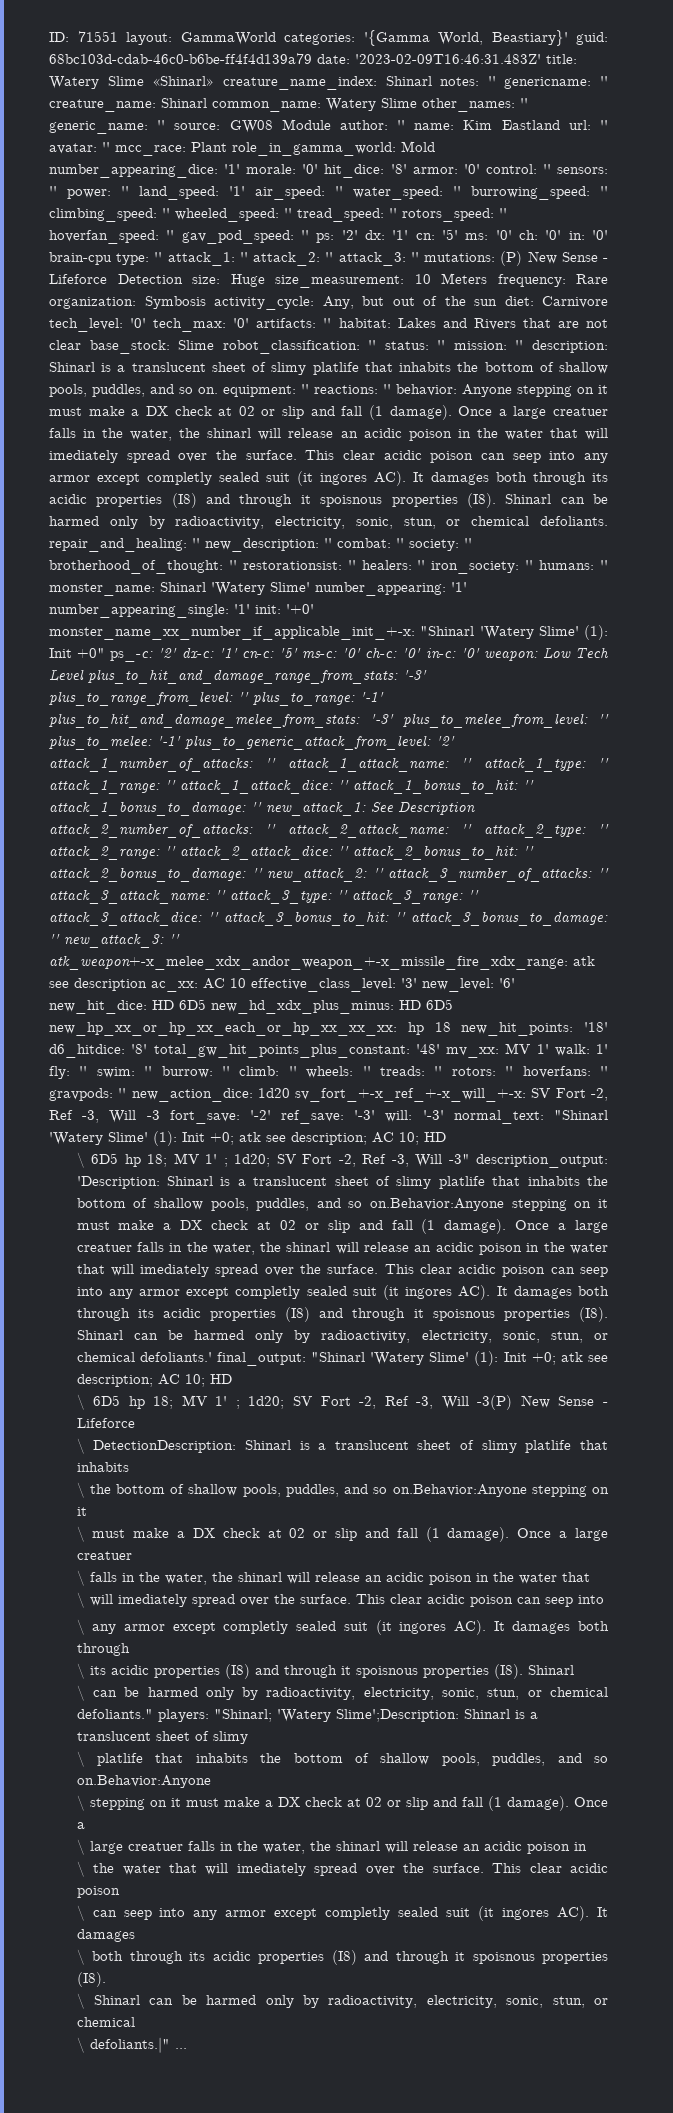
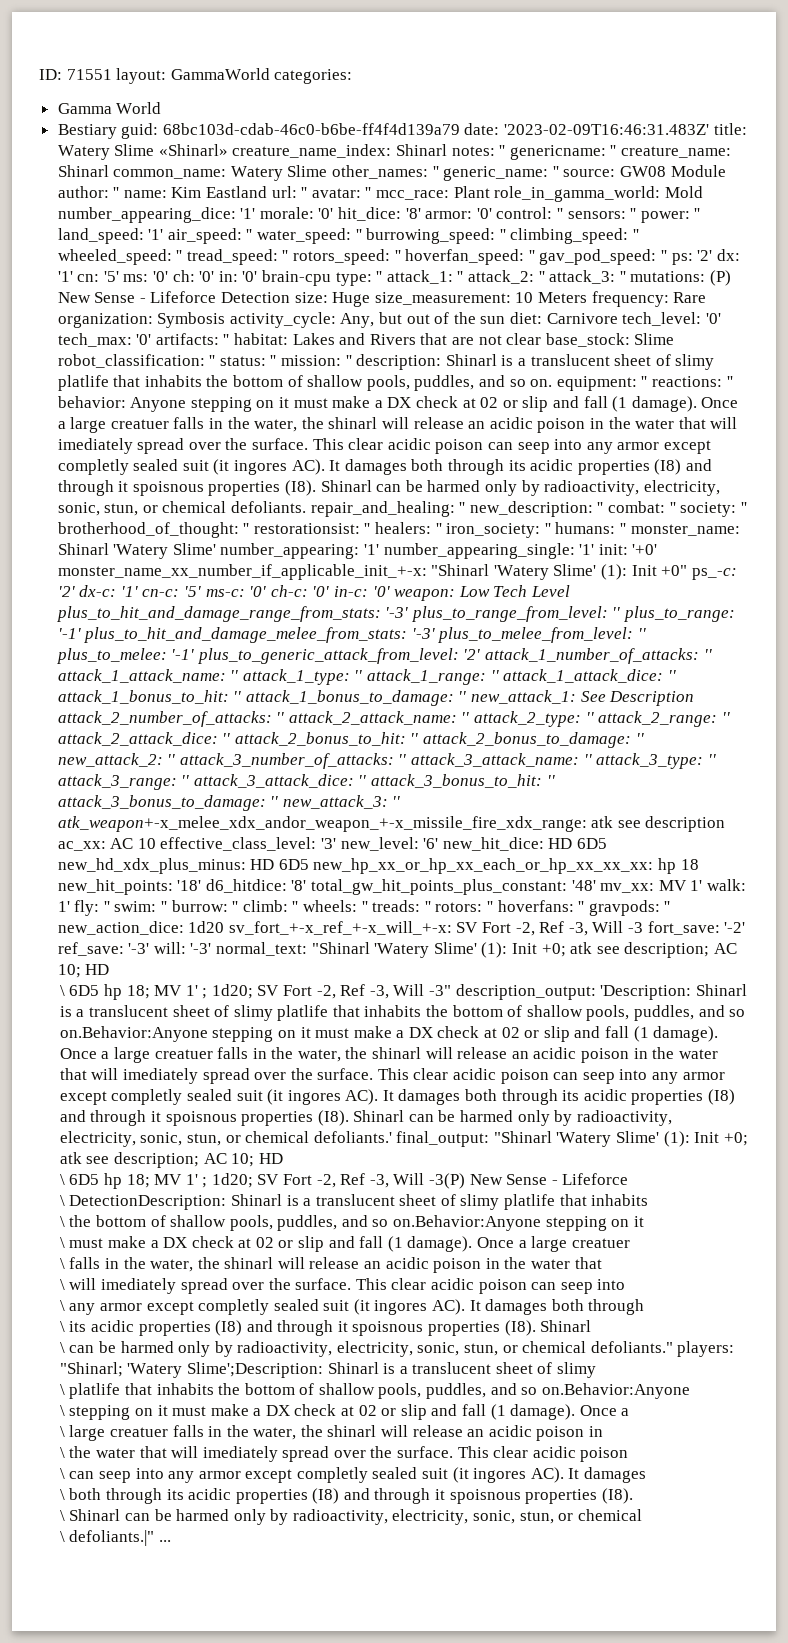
[363,30,568,46] '{Gamma World, Beastiary}' -> [57,102,162,114] [57,124,117,139] // Gamma World // Bestiary

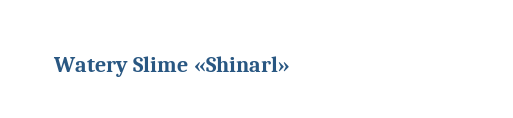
[39,68,353,84] [57,102,162,114] [57,123,747,139] [57,144,732,160] [57,165,726,181] [57,186,703,202] [57,207,701,223] [57,228,640,244] [57,249,740,265] [57,270,731,286] [57,291,707,307] [57,312,721,328] [57,333,675,347] [57,354,715,370] [57,375,733,391] [57,396,739,412] [57,417,738,433] [57,438,711,454] [57,459,712,475] [57,480,720,496] [57,501,747,517] [57,522,740,538] [57,543,658,559] [57,564,737,580] [57,585,570,601] [56,606,736,622] [57,627,647,643] [56,648,712,664] [57,669,676,685] [57,690,695,706] [57,711,730,727] [57,732,644,748] [57,753,716,769] [57,774,555,790] [57,795,401,811] [57,816,726,832] [57,837,608,851] [57,858,699,874] [57,879,747,895] [57,900,671,916] [57,921,746,936] [57,942,737,958] [57,964,110,978] [59,984,747,1000] [59,1005,746,1021] [59,1026,719,1042] [59,1047,718,1063] [59,1068,725,1084] [59,1089,736,1105] [59,1110,672,1126] [59,1131,748,1147] [59,1152,283,1168] [59,1173,629,1189] [59,1194,649,1210] [59,1215,644,1231] [59,1236,630,1252] [59,1257,602,1273] [59,1278,626,1294] [59,1299,645,1315] [59,1320,592,1336] [59,1341,735,1357] [59,1362,597,1378] [59,1383,690,1399] [59,1404,630,1420] [59,1425,604,1441] [59,1446,629,1462] [59,1467,647,1483] [59,1488,633,1504] [59,1509,642,1525] [59,1530,171,1546] ID: 71551 layout: GammaWorld categories: // Gamma World // Bestiary guid: 68bc103d-cdab-46c0-b6be-ff4f4d139a79 date: '2023-02-09T16:46:31.483Z' title: Watery Slime «Shinarl» creature_name_index: Shinarl notes: '' genericname: '' creature_name: Shinarl common_name: Watery Slime other_names: '' generic_name: '' source: GW08 Module author: '' name: Kim Eastland url: '' avatar: '' mcc_race: Plant role_in_gamma_world: Mold number_appearing_dice: '1' morale: '0' hit_dice: '8' armor: '0' control: '' sensors: '' power: '' land_speed: '1' air_speed: '' water_speed: '' burrowing_speed: '' climbing_speed: '' wheeled_speed: '' tread_speed: '' rotors_speed: '' hoverfan_speed: '' gav_pod_speed: '' ps: '2' dx: '1' cn: '5' ms: '0' ch: '0' in: '0' brain-cpu type: '' attack_1: '' attack_2: '' attack_3: '' mutations: (P) New Sense - Lifeforce Detection size: Huge size_measurement: 10 Meters frequency: Rare organization: Symbosis activity_cycle: Any, but out of the sun diet: Carnivore tech_level: '0' tech_max: '0' artifacts: '' habitat: Lakes and Rivers that are not clear base_stock: Slime robot_classification: '' status: '' mission: '' description: Shinarl is a translucent sheet of slimy platlife that inhabits the bottom of shallow pools, puddles, and so on. equipment: '' reactions: '' behavior: Anyone stepping on it must make a DX check at 02 or slip and fall (1 damage). Once a large creatuer falls in the water, the shinarl will release an acidic poison in the water that will imediately spread over the surface. This clear acidic poison can seep into any armor except completly sealed suit (it ingores AC). It damages both through its acidic properties (I8) and through it spoisnous properties (I8). Shinarl can be harmed only by radioactivity, electricity, sonic, stun, or chemical defoliants. repair_and_healing: '' new_description: '' combat: '' society: '' brotherhood_of_thought: '' restorationsist: '' healers: '' iron_society: '' humans: '' monster_name: Shinarl 'Watery Slime' number_appearing: '1' number_appearing_single: '1' init: '+0' monster_name_xx_number_if_applicable_init_+-x: "Shinarl 'Watery Slime' (1): Init +0" ps_-c: '2' dx-c: '1' cn-c: '5' ms-c: '0' ch-c: '0' in-c: '0' weapon: Low Tech Level plus_to_hit_and_damage_range_from_stats: '-3' plus_to_range_from_level: '' plus_to_range: '-1' plus_to_hit_and_damage_melee_from_stats: '-3' plus_to_melee_from_level: '' plus_to_melee: '-1' plus_to_generic_attack_from_level: '2' attack_1_number_of_attacks: '' attack_1_attack_name: '' attack_1_type: '' attack_1_range: '' attack_1_attack_dice: '' attack_1_bonus_to_hit: '' attack_1_bonus_to_damage: '' new_attack_1: See Description attack_2_number_of_attacks: '' attack_2_attack_name: '' attack_2_type: '' attack_2_range: '' attack_2_attack_dice: '' attack_2_bonus_to_hit: '' attack_2_bonus_to_damage: '' new_attack_2: '' attack_3_number_of_attacks: '' attack_3_attack_name: '' attack_3_type: '' attack_3_range: '' attack_3_attack_dice: '' attack_3_bonus_to_hit: '' attack_3_bonus_to_damage: '' new_attack_3: '' atk_weapon+-x_melee_xdx_andor_weapon_+-x_missile_fire_xdx_range: atk see description ac_xx: AC 10 effective_class_level: '3' new_level: '6' new_hit_dice: HD 6D5 new_hd_xdx_plus_minus: HD 6D5 new_hp_xx_or_hp_xx_each_or_hp_xx_xx_xx: hp 18 new_hit_points: '18' d6_hitdice: '8' total_gw_hit_points_plus_constant: '48' mv_xx: MV 1' walk: 1' fly: '' swim: '' burrow: '' climb: '' wheels: '' treads: '' rotors: '' hoverfans: '' gravpods: '' new_action_dice: 1d20 sv_fort_+-x_ref_+-x_will_+-x: SV Fort -2, Ref -3, Will -3 fort_save: '-2' ref_save: '-3' will: '-3' normal_text: "Shinarl 'Watery Slime' (1): Init +0; atk see description; AC 10; HD // \ 6D5 hp 18; MV 1' ; 1d20; SV Fort -2, Ref -3, Will -3" description_output: 'Description: Shinarl is a translucent sheet of slimy platlife that inhabits the bottom of shallow pools, puddles, and so on.Behavior:Anyone stepping on it must make a DX check at 02 or slip and fall (1 damage). Once a large creatuer falls in the water, the shinarl will release an acidic poison in the water that will imediately spread over the surface. This clear acidic poison can seep into any armor except completly sealed suit (it ingores AC). It damages both through its acidic properties (I8) and through it spoisnous properties (I8). Shinarl can be harmed only by radioactivity, electricity, sonic, stun, or chemical defoliants.' final_output: "Shinarl 'Watery Slime' (1): Init +0; atk see description; AC 10; HD // \ 6D5 hp 18; MV 1' ; 1d20; SV Fort -2, Ref -3, Will -3(P) New Sense - Lifeforce // \ DetectionDescription: Shinarl is a translucent sheet of slimy platlife that inhabits // \ the bottom of shallow pools, puddles, and so on.Behavior:Anyone stepping on it // \ must make a DX check at 02 or slip and fall (1 damage). Once a large creatuer // \ falls in the water, the shinarl will release an acidic poison in the water that // \ will imediately spread over the surface. This clear acidic poison can seep into // \ any armor except completly sealed suit (it ingores AC). It damages both through // \ its acidic properties (I8) and through it spoisnous properties (I8). Shinarl // \ can be harmed only by radioactivity, electricity, sonic, stun, or chemical defoliants." players: "Shinarl; 'Watery Slime';Description: Shinarl is a translucent sheet of slimy // \ platlife that inhabits the bottom of shallow pools, puddles, and so on.Behavior:Anyone // \ stepping on it must make a DX check at 02 or slip and fall (1 damage). Once a // \ large creatuer falls in the water, the shinarl will release an acidic poison in // \ the water that will imediately spread over the surface. This clear acidic poison // \ can seep into any armor except completly sealed suit (it ingores AC). It damages // \ both through its acidic properties (I8) and through it spoisnous properties (I8). // \ Shinarl can be harmed only by radioactivity, electricity, sonic, stun, or chemical // \ defoliants.|" ... -> [53,56,290,77] Watery Slime «Shinarl»

